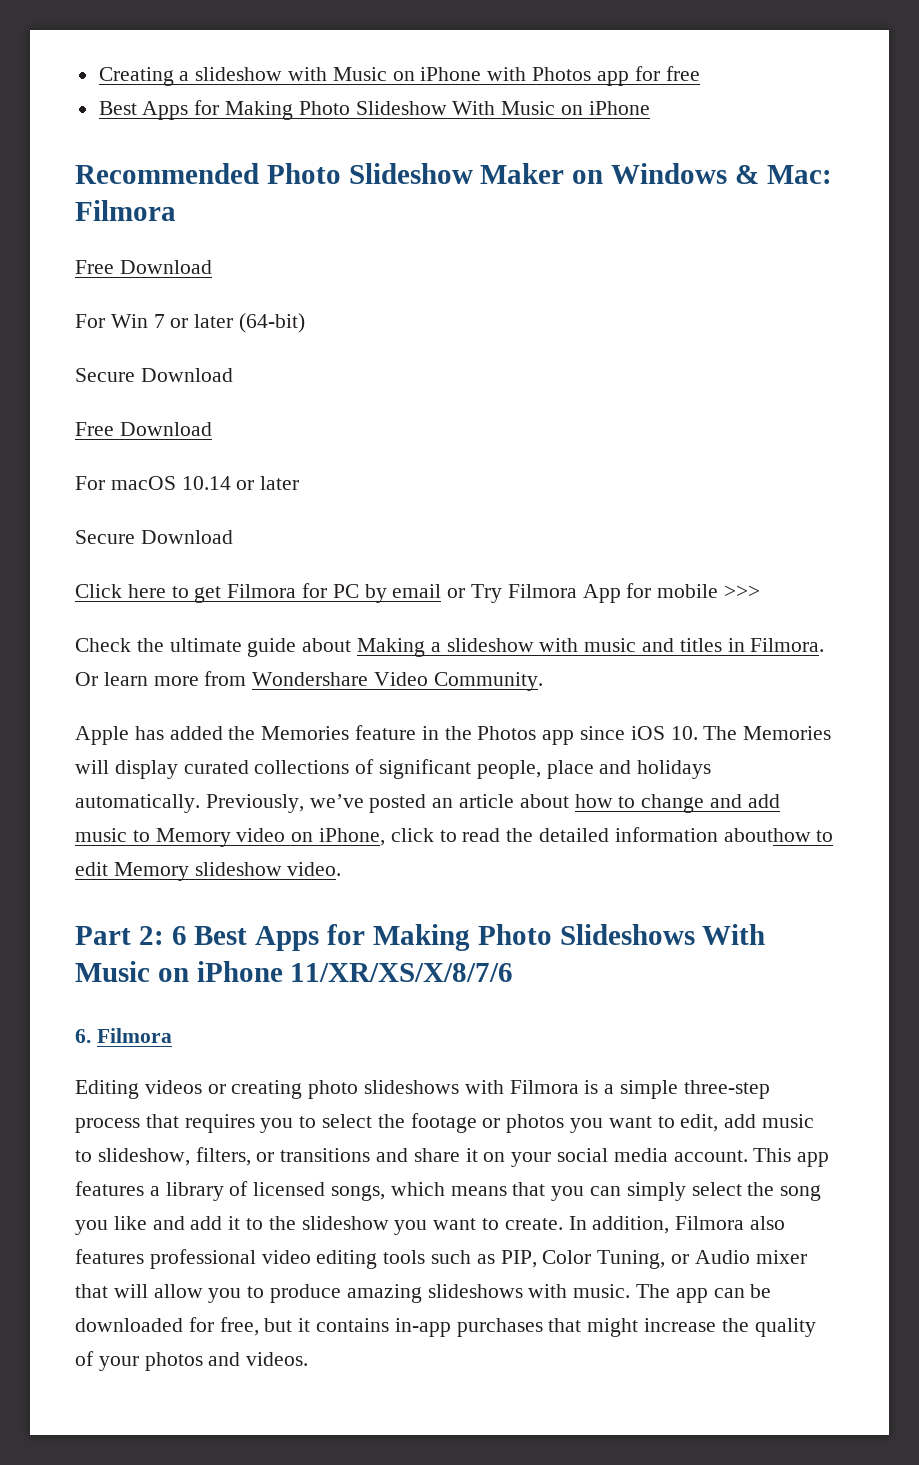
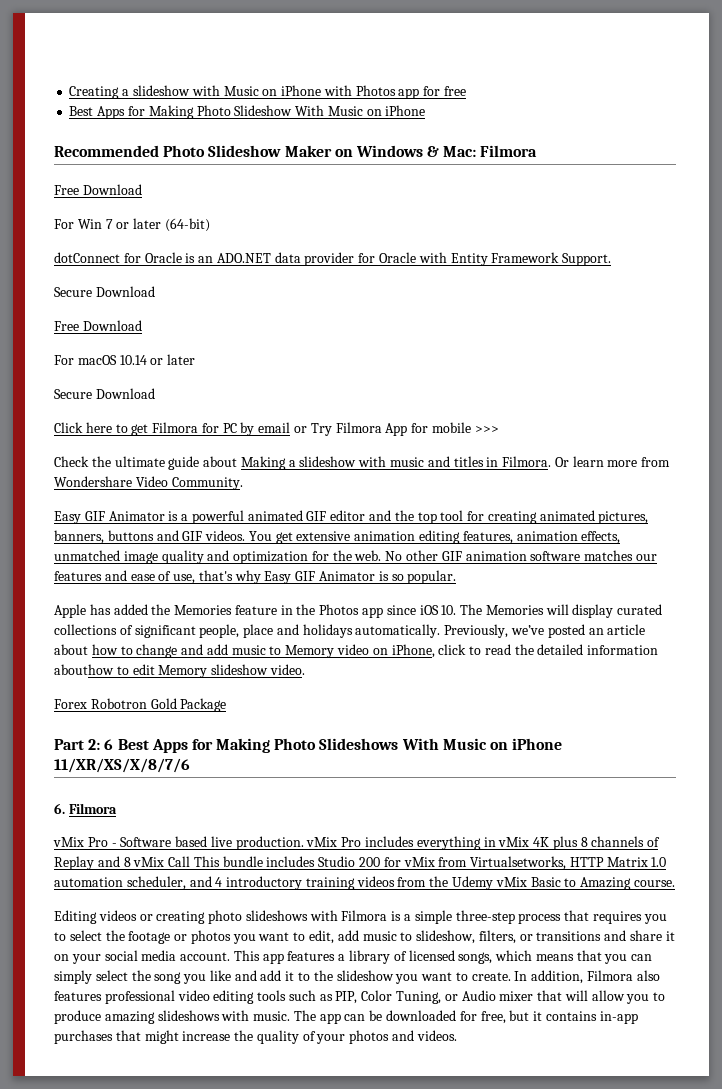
(306, 323) none -> [54,252,612,266] // dotConnect for Oracle is an ADO.NET data provider for Oracle with Entity Framework Support.
(543, 681) none -> [54,510,649,524] [54,530,621,544] [54,550,657,564] [54,570,457,584] // Easy GIF Animator is a powerful animated GIF editor and the top tool for creating animated pictures, banners, buttons and GIF videos. You get extensive animation editing features, animation effects, unmatched image quality and optimization for the web. No other GIF animation software matches our features and ease of use, that's why Easy GIF Animator is so popular.
(342, 869) none -> [54,698,227,712] // Forex Robotron Gold Package
(172, 1035) none -> [53,836,661,850] [54,856,667,870] [54,876,675,890] // vMix Pro - Software based live production. vMix Pro includes everything in vMix 4K plus 8 channels of Replay and 8 vMix Call This bundle includes Studio 200 for vMix from Virtualsetworks, HTTP Matrix 1.0 automation scheduler, and 4 introductory training videos from the Udemy vMix Basic to Amazing course.

